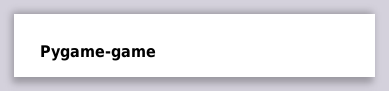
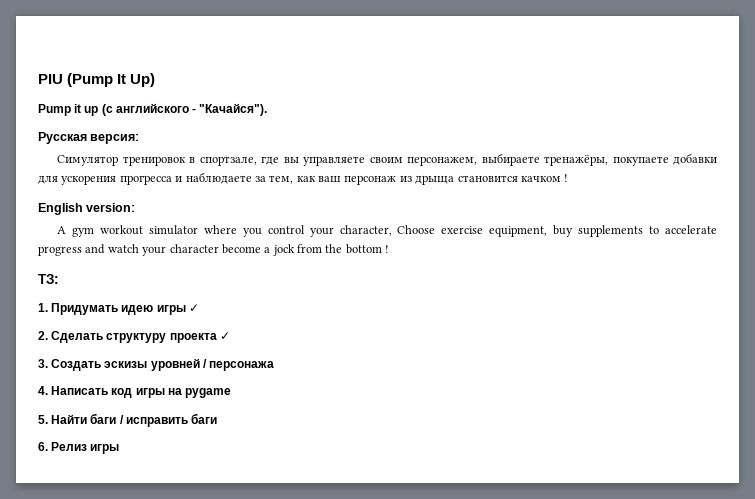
[40,45,156,61] Pygame-game -> [38,73,156,87] [38,103,268,116] [38,132,140,144] [57,153,718,166] [38,172,569,185] [38,203,136,215] [57,225,717,237] [38,244,390,256] [38,274,59,284] [38,303,199,315] [38,331,230,343] [38,358,275,371] [38,386,232,398] [38,413,218,427] [38,442,120,454] PIU (Pump It Up) // Pump it up (с английского - "Качайся"). // Русская версия: // Симулятор тренировок в спортзале, где вы управляете своим персонажем, выбираете тренажёры, покупаете добавки для ускорения прогресса и наблюдаете за тем, как ваш персонаж из дрыща становится качком ! // English version: // A gym workout simulator where you control your character, Choose exercise equipment, buy supplements to accelerate progress and watch your character become a jock from the bottom ! // ТЗ: // 1. Придумать идею игры ✓ // 2. Сделать структуру проекта ✓ // 3. Создать эскизы уровней / персонажа // 4. Написать код игры на pygame // 5. Найти баги / исправить баги // 6. Релиз игры

